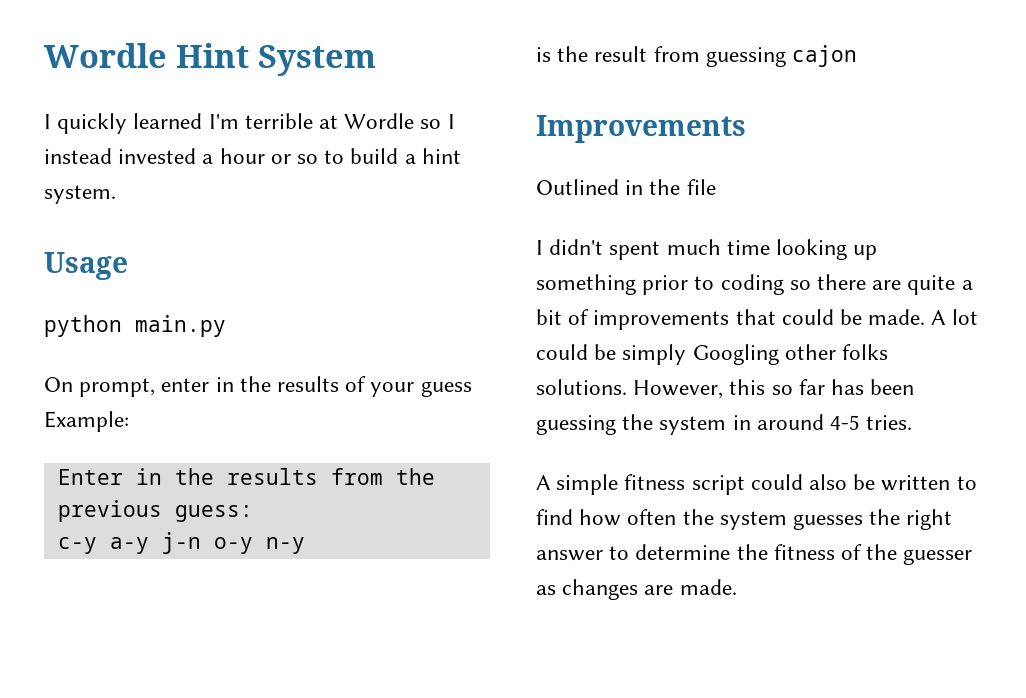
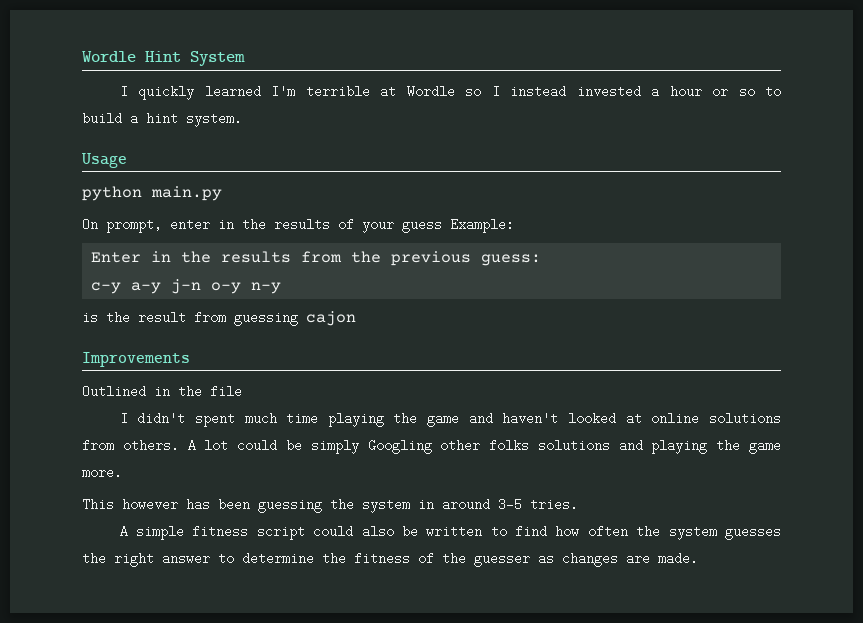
[776,239,878,260] [536,274,973,295] [536,309,926,330] looking up something prior to coding so there are quite a bit of improvements that could be made. -> [327,412,781,427] [82,439,179,452] playing the game and haven't looked at online solutions from others.
[536,379,825,399] solutions. However, this so far -> [537,439,782,454] [82,466,122,479] [82,498,178,511] solutions and playing the game more. // This however
[830,415,861,430] 4-5 -> [498,498,522,511] 3-5

